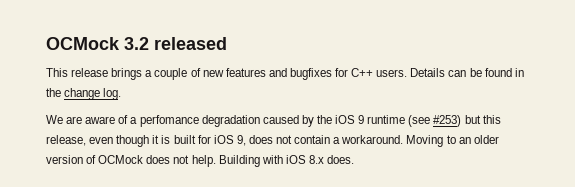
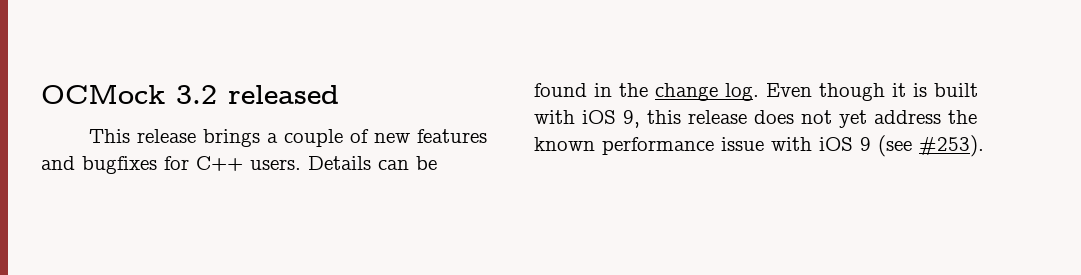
[46,115,501,127] [46,135,114,146] // We are aware of a perfomance degradation caused by the iOS 9 runtime (see #253) but this release, even -> [766,83,812,97] Even
[197,135,211,144] for -> [534,110,575,124] with
[248,135,499,147] [46,155,355,167] does not contain a workaround. Moving to an older version of OCMock does not help. Building with iOS 8.x does. -> [647,110,977,128] [534,135,984,157] this release does not yet address the known performance issue with iOS 9 (see #253).

